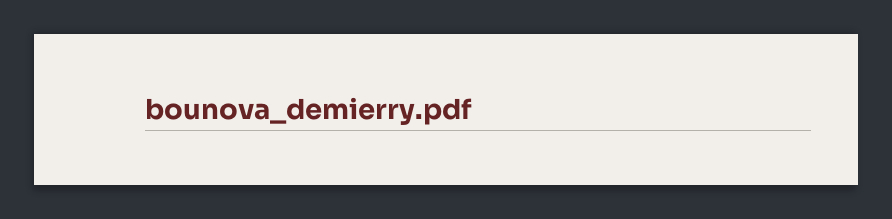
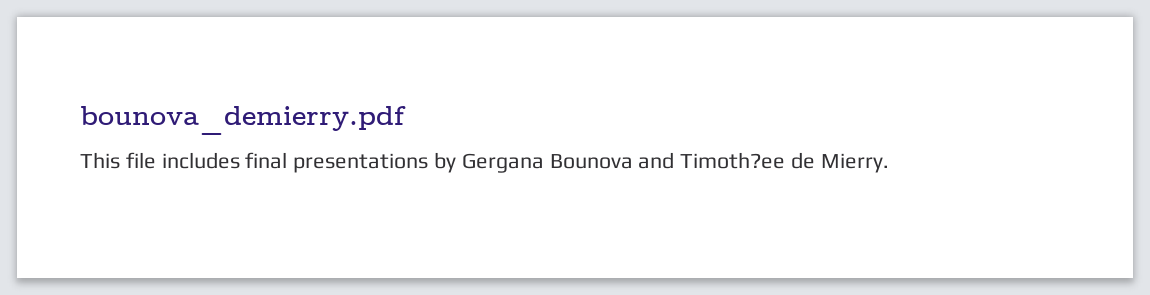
(472, 111) none -> [80,152,889,173] // This file includes final presentations by Gergana Bounova and Timoth?ee de Mierry.

